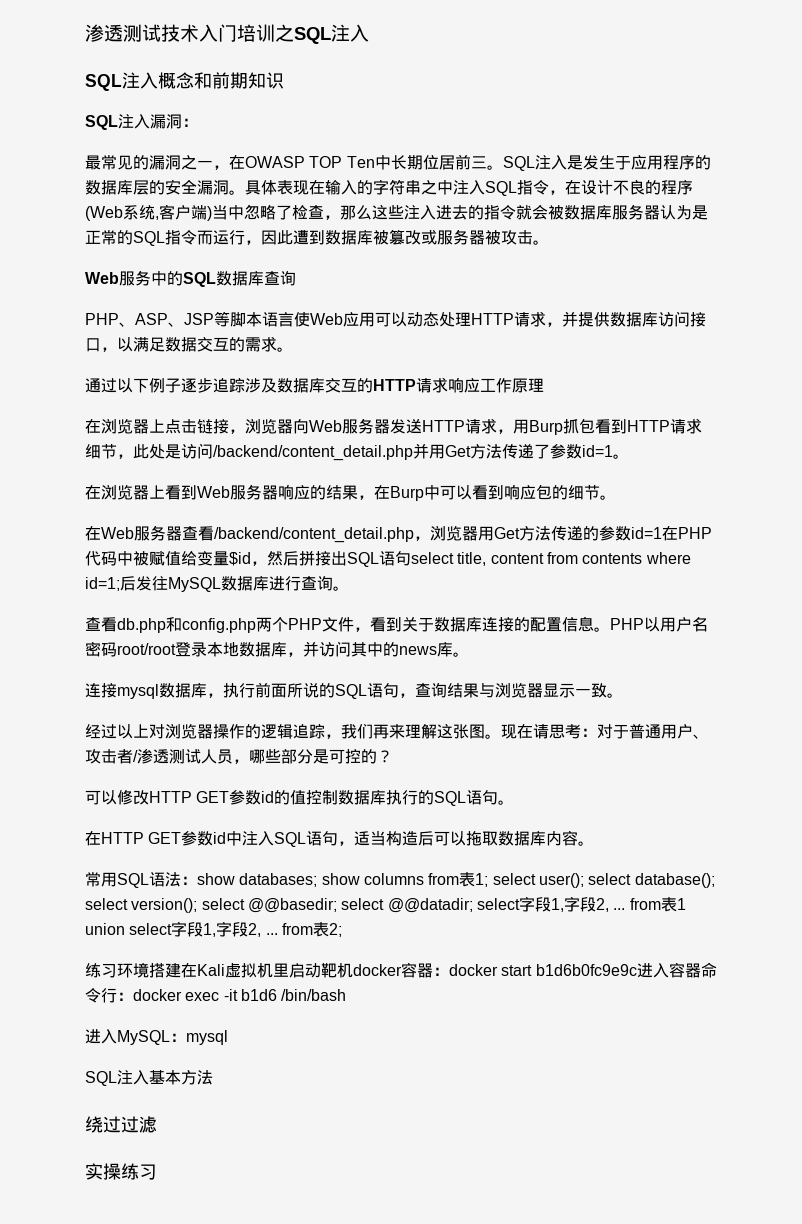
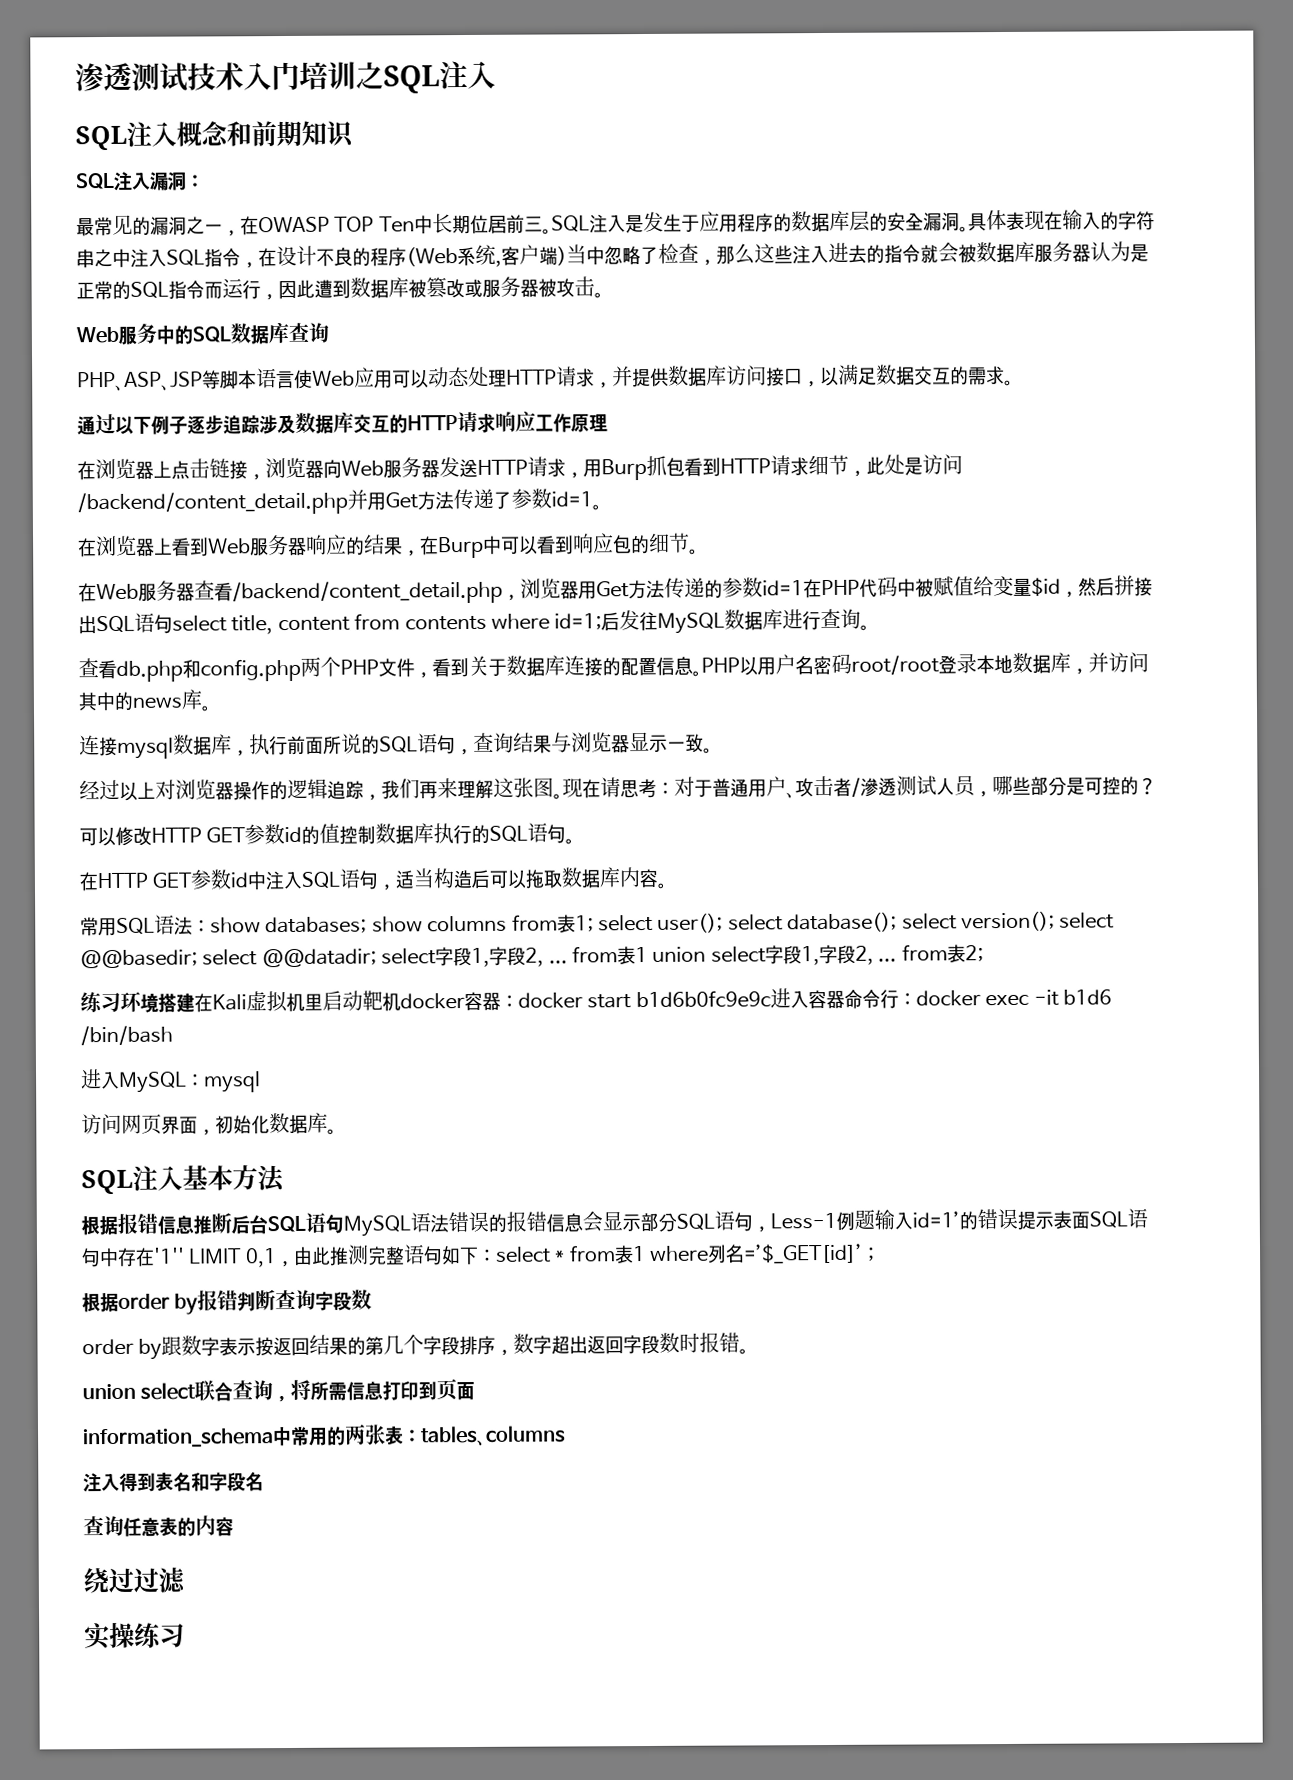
[85,1070,213,1086] SQL注入基本方法 -> [81,1112,337,1136] [81,1165,285,1195] [81,1208,1148,1237] [81,1243,881,1268] [82,1289,373,1315] [82,1332,750,1360] [82,1379,476,1403] [83,1424,566,1449] [83,1471,264,1493] [83,1515,234,1537] 访问网页界面，初始化数据库。 // SQL注入基本方法 // 根据报错信息推断后台SQL语句MySQL语法错误的报错信息会显示部分SQL语句，Less-1例题输入id=1’的错误提示表面SQL语句中存在'1'' LIMIT 0,1，由此推测完整语句如下：select * from表1 where列名=’$_GET[id]’； // 根据order by报错判断查询字段数 // order by跟数字表示按返回结果的第几个字段排序，数字超出返回字段数时报错。 // union select联合查询，将所需信息打印到页面 // information_schema中常用的两张表：tables、columns // 注入得到表名和字段名 // 查询任意表的内容

